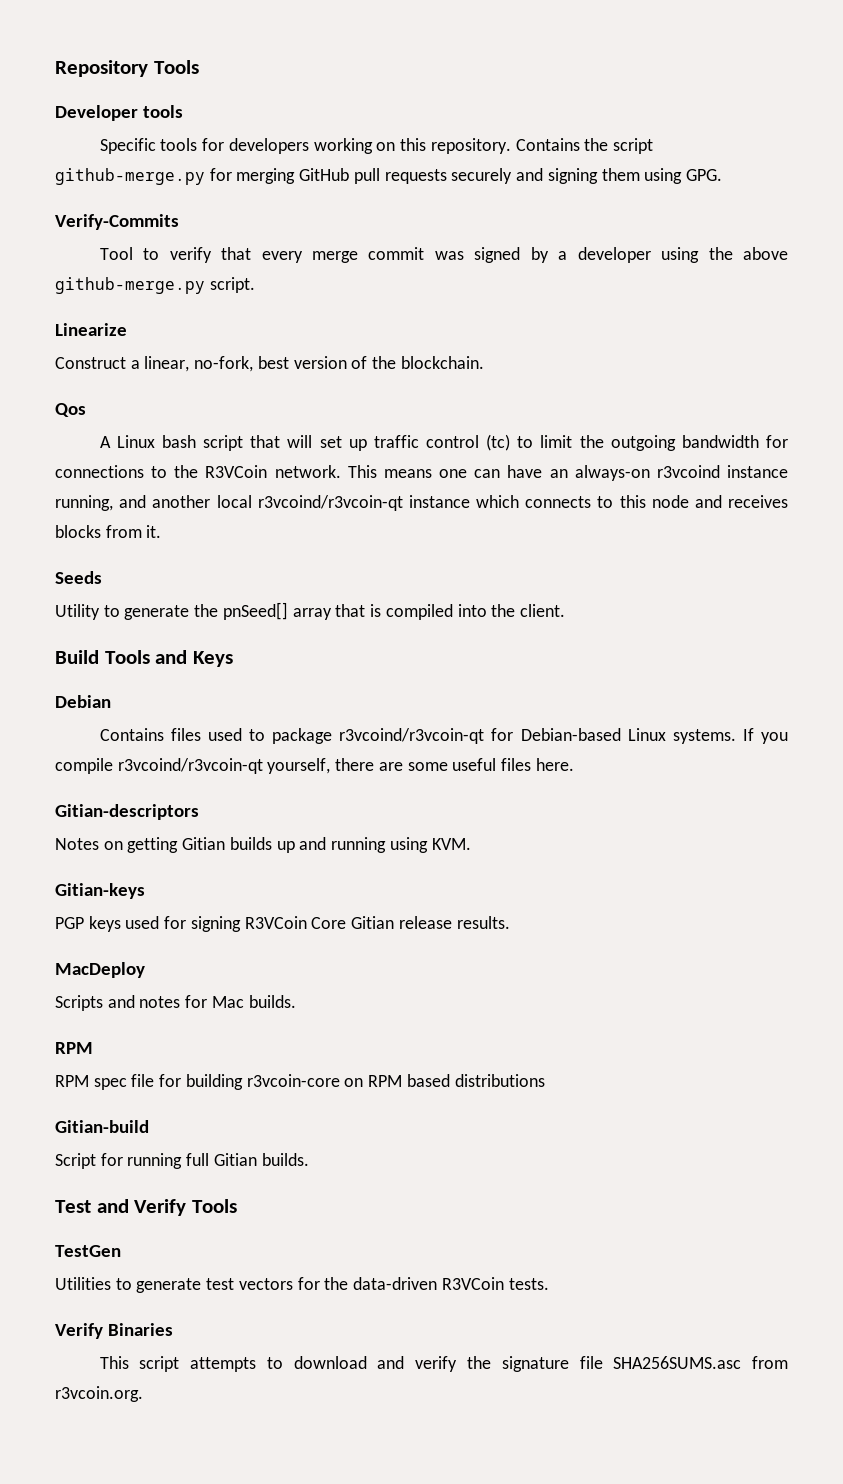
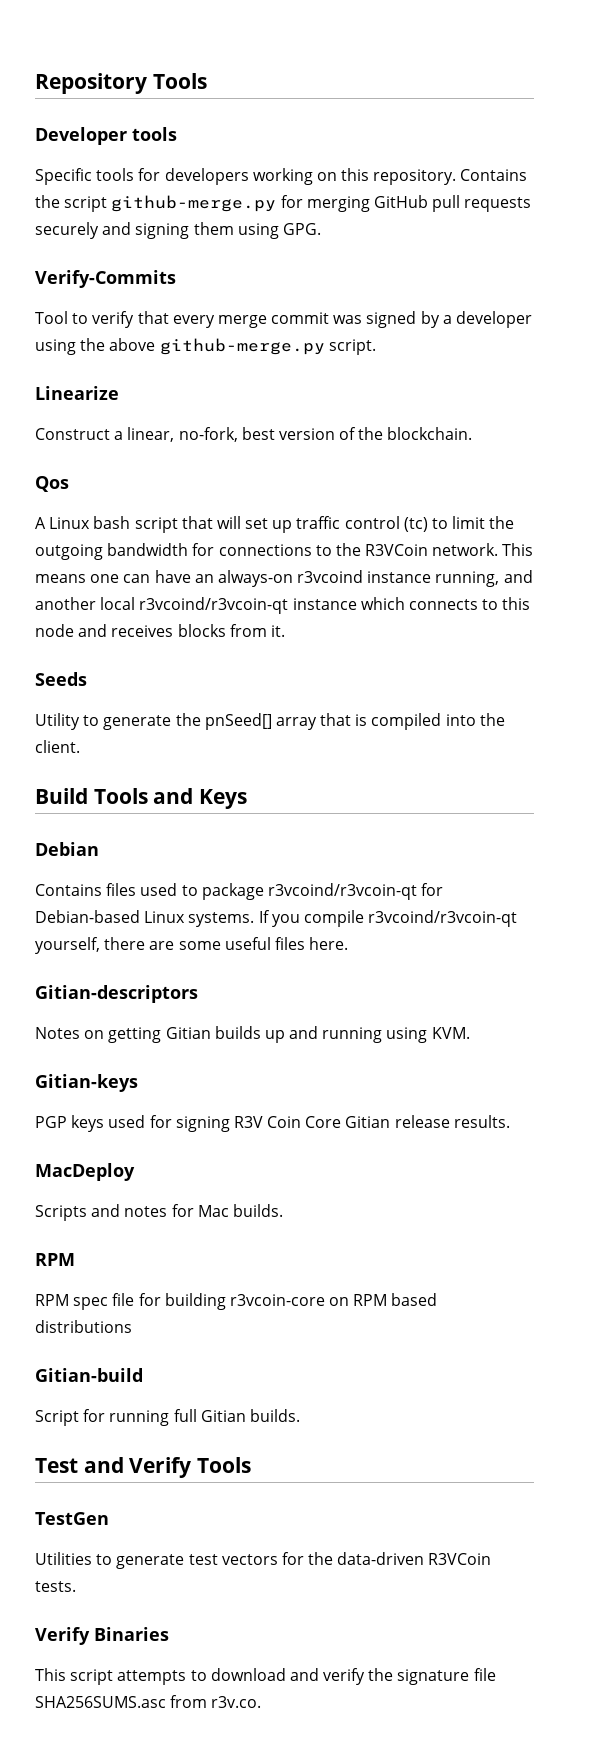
[244,916,307,929] R3VCoin -> [233,1116,302,1128] R3V Coin
[55,1386,143,1402] r3vcoin.org. -> [211,1696,262,1708] r3v.co.

